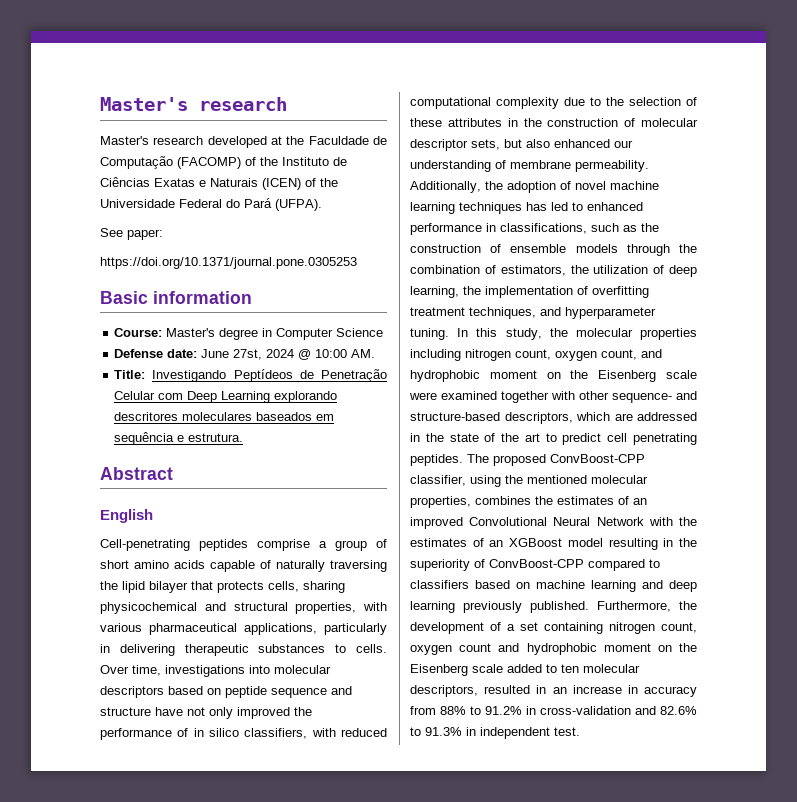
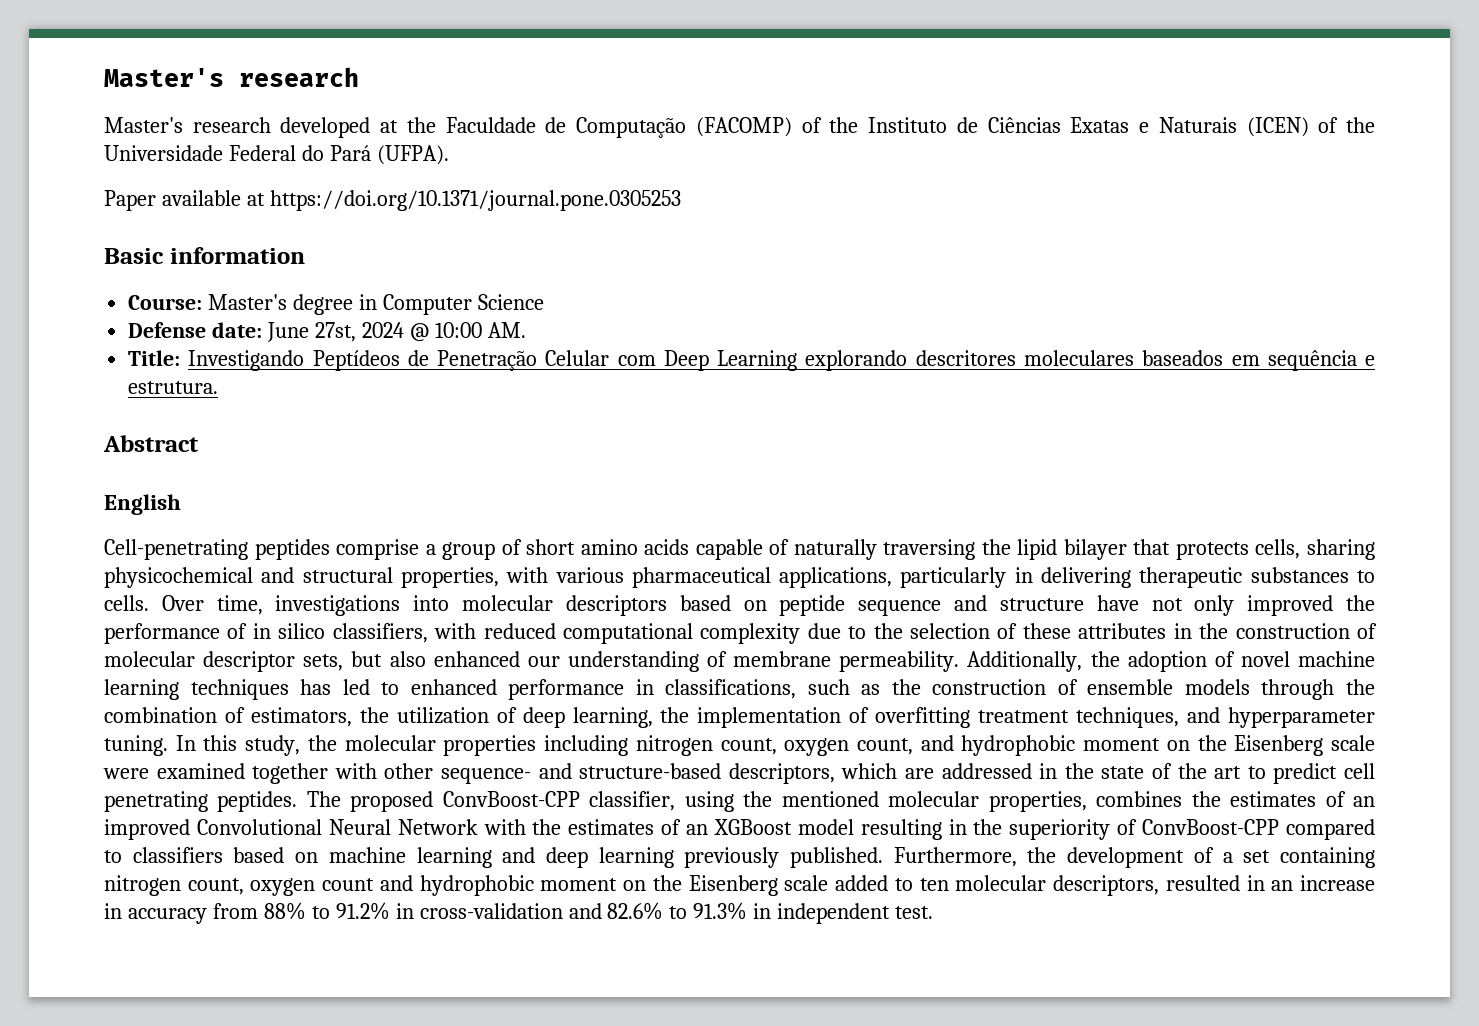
[100,228,163,240] See paper: // -> [104,190,265,211] Paper available at

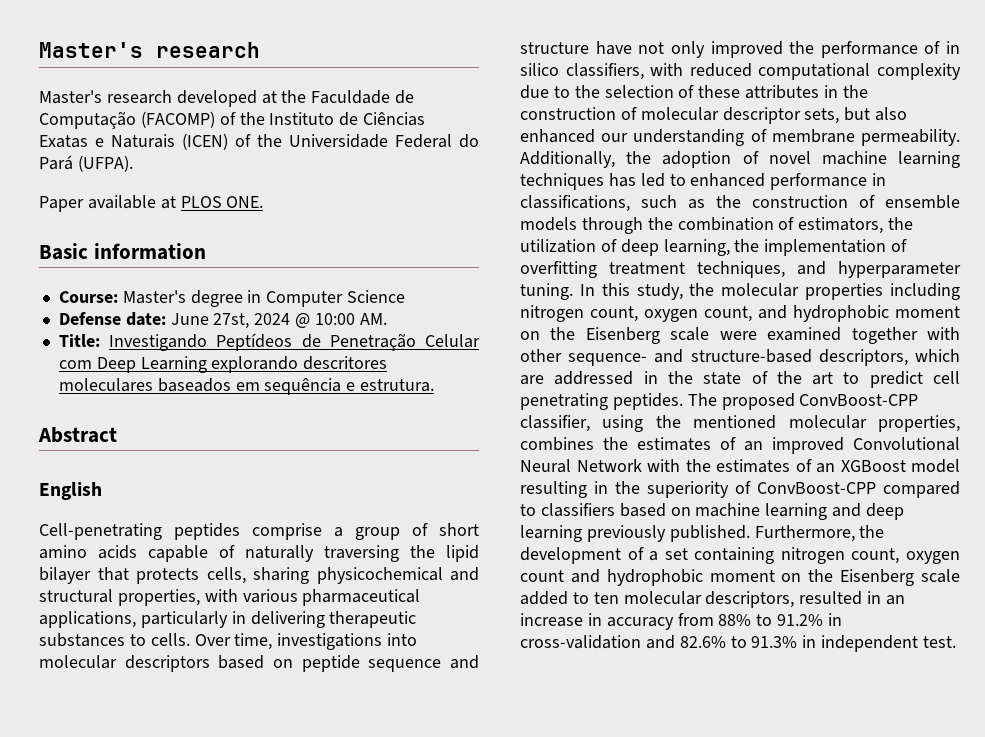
[269,190,681,211] https://doi.org/10.1371/journal.pone.0305253 -> [180,196,264,208] PLOS ONE.

